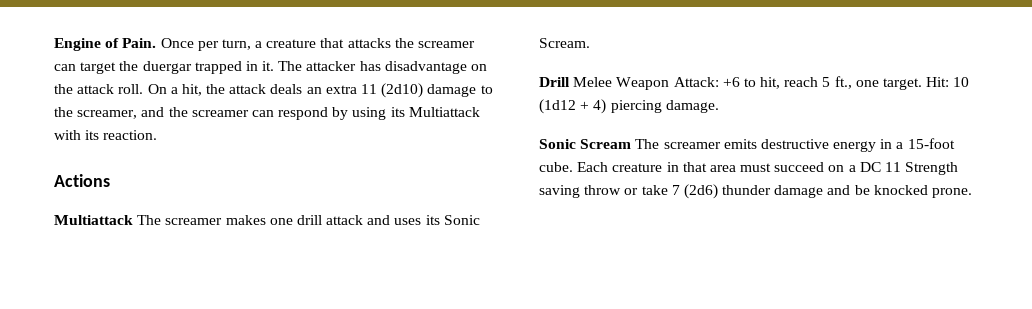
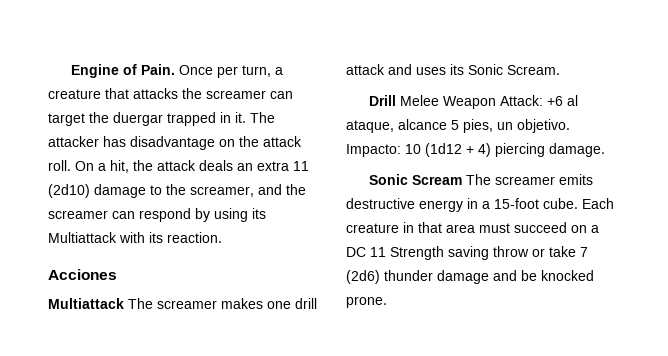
[54,174,110,187] Actions -> [48,269,117,280] Acciones
[743,76,950,90] to hit, reach 5 ft., one target. Hit: -> [566,95,578,106] [346,119,570,133] [346,144,401,157] al ataque, alcance 5 pies, un objetivo. Impacto:

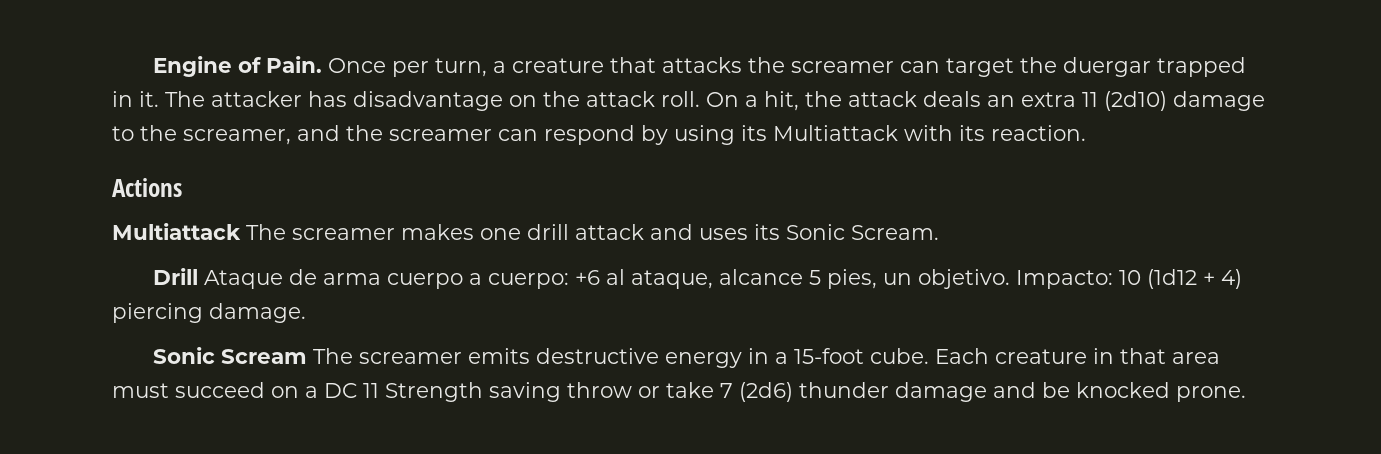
[48,269,117,280] Acciones -> [112,178,182,197] Actions
[399,95,543,109] Melee Weapon Attack: -> [204,269,570,289] Ataque de arma cuerpo a cuerpo:

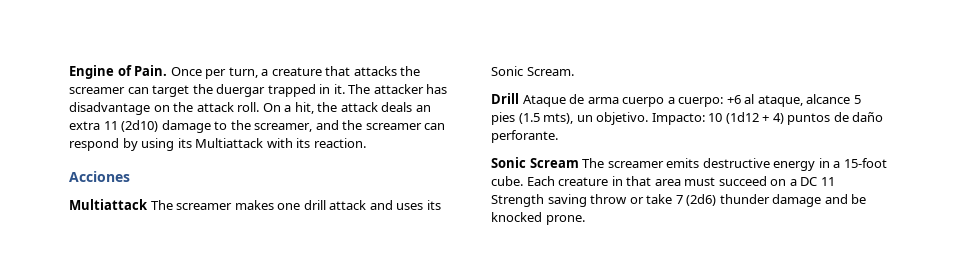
[112,178,182,197] Actions -> [69,171,130,182] Acciones
[827,269,878,289] pies, -> [491,112,574,125] pies (1.5 mts),
[112,303,306,323] piercing damage. -> [787,112,884,125] [491,130,558,143] puntos de daño perforante.

